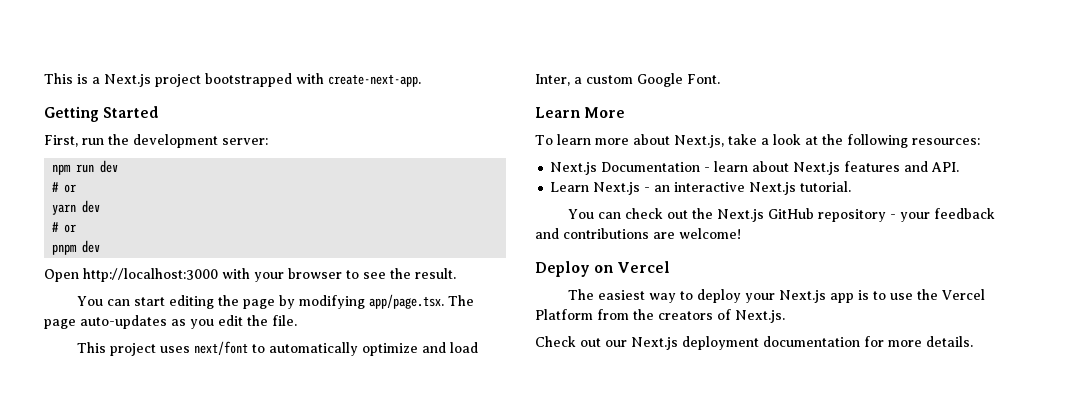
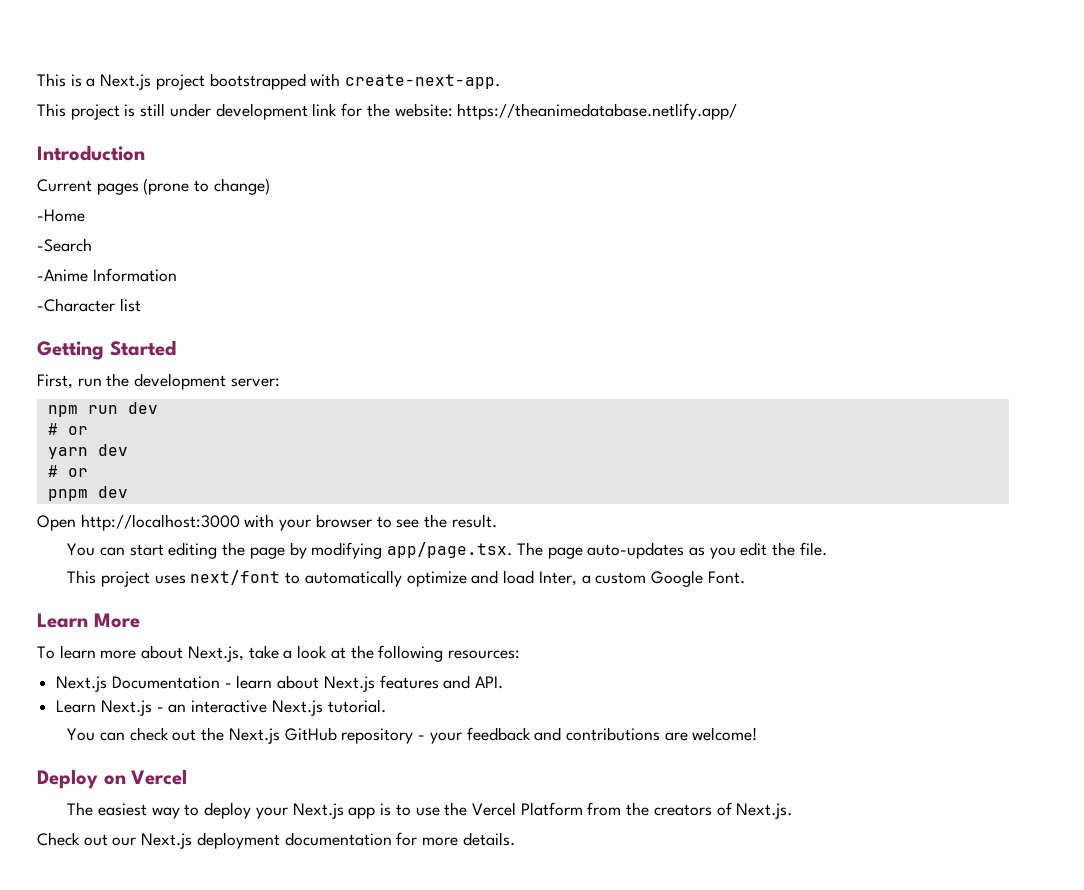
(421, 80) none -> [37,103,738,120] [37,145,145,161] [37,178,270,195] [37,209,85,222] [37,238,92,252] [37,268,177,282] [37,298,141,312] // This project is still under development link for the website: https://theanimedatabase.netlify.app/ // Introduction // Current pages (prone to change) // -Home // -Search // -Anime Information // -Character list

